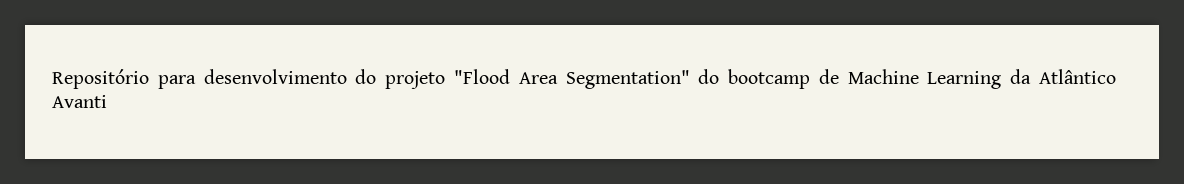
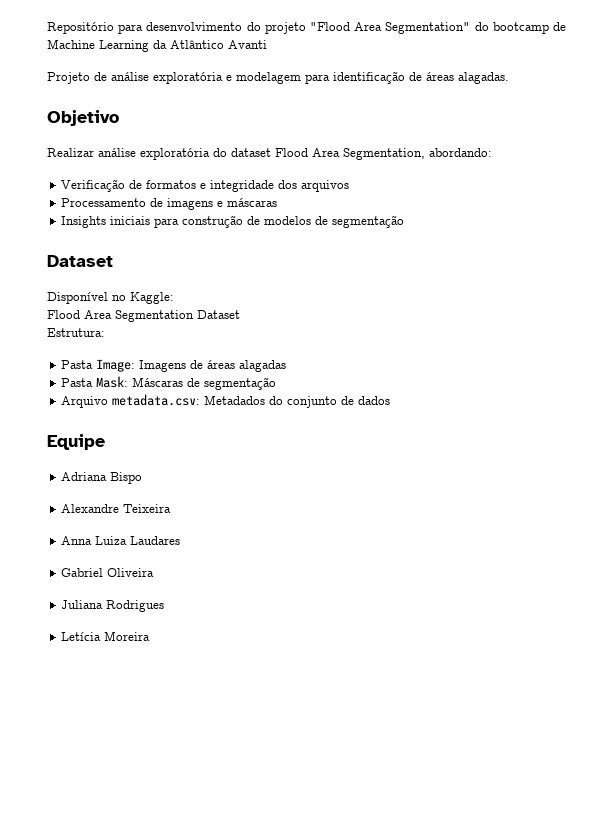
(107, 101) none -> [47,71,509,84] [47,110,119,126] [47,148,492,160] [61,179,350,192] [61,198,278,210] [61,215,405,228] [47,255,113,267] [47,292,174,304] [47,310,240,322] [47,328,105,337] [61,359,287,372] [61,376,277,390] [61,394,391,408] [47,434,105,450] [61,472,143,484] [61,504,172,513] [61,536,181,545] [61,568,155,577] [61,600,165,612] [61,631,151,641] // Projeto de análise exploratória e modelagem para identificação de áreas alagadas. // Objetivo // Realizar análise exploratória do dataset Flood Area Segmentation, abordando: // Verificação de formatos e integridade dos arquivos // Processamento de imagens e máscaras // Insights iniciais para construção de modelos de segmentação // Dataset // Disponível no Kaggle: // Flood Area Segmentation Dataset // Estrutura: // Pasta Image: Imagens de áreas alagadas // Pasta Mask: Máscaras de segmentação // Arquivo metadata.csv: Metadados do conjunto de dados // Equipe // Adriana Bispo // Alexandre Teixeira // Anna Luiza Laudares // Gabriel Oliveira // Juliana Rodrigues // Letícia Moreira

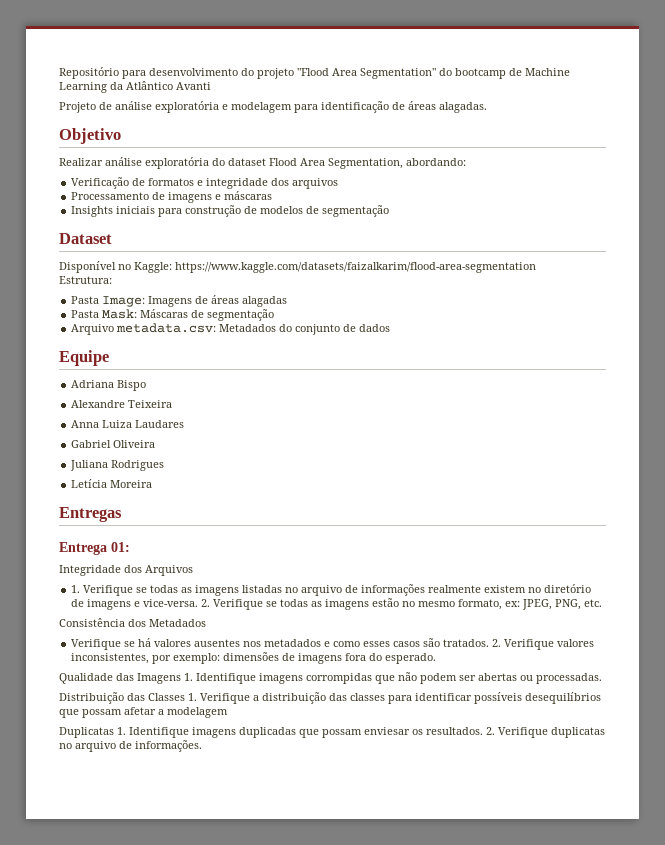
[47,310,240,322] // Flood Area Segmentation Dataset -> [175,262,536,273] https://www.kaggle.com/datasets/faizalkarim/flood-area-segmentation
(151, 636) none -> [59,507,122,522] [59,542,130,555] [59,565,193,576] [71,584,592,596] [71,598,603,610] [59,618,206,627] [71,638,595,650] [71,652,437,664] [59,672,602,684] [59,692,601,704] [59,707,228,718] [59,727,605,738] [59,740,202,752] // Entregas // Entrega 01: // Integridade dos Arquivos // 1. Verifique se todas as imagens listadas no arquivo de informações realmente existem no diretório de imagens e vice-versa. 2. Verifique se todas as imagens estão no mesmo formato, ex: JPEG, PNG, etc. // Consistência dos Metadados // Verifique se há valores ausentes nos metadados e como esses casos são tratados. 2. Verifique valores inconsistentes, por exemplo: dimensões de imagens fora do esperado. // Qualidade das Imagens 1. Identifique imagens corrompidas que não podem ser abertas ou processadas. // Distribuição das Classes 1. Verifique a distribuição das classes para identificar possíveis desequilíbrios que possam afetar a modelagem // Duplicatas 1. Identifique imagens duplicadas que possam enviesar os resultados. 2. Verifique duplicatas no arquivo de informações.

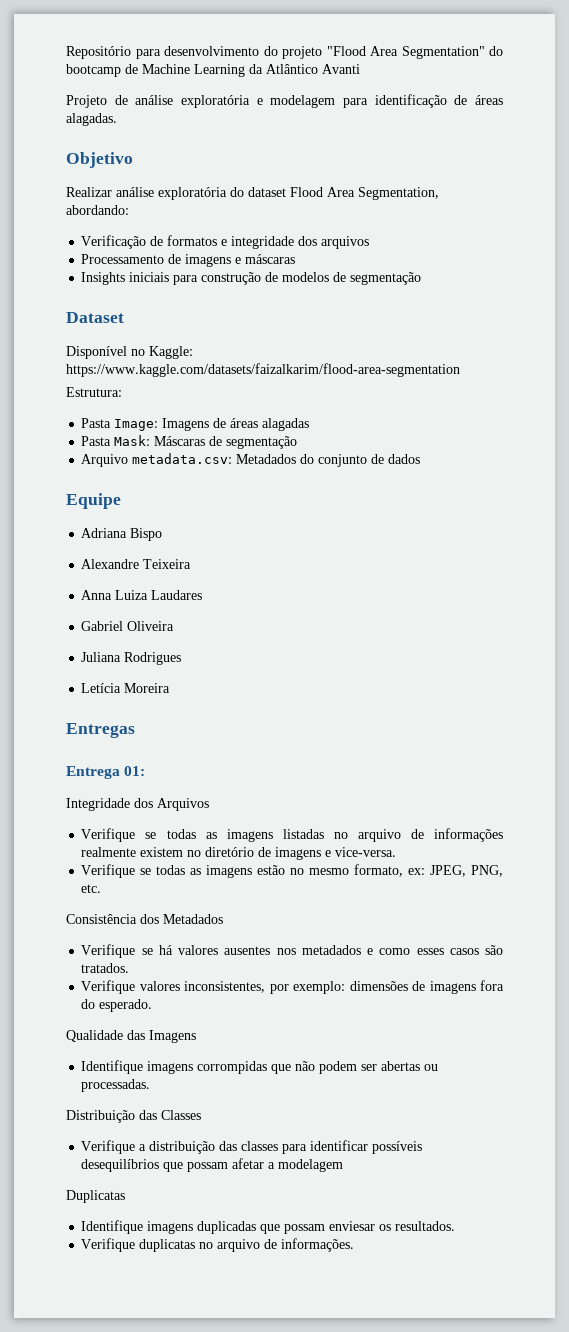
[71,585,81,593] 1. -> (209, 804) none
[201,599,211,607] 2. -> (397, 852) //
[492,639,502,647] 2. -> (130, 968) //
[184,673,193,681] 1. -> (196, 1036) //
[188,693,197,701] 1. -> (201, 1115) //
[117,727,126,735] 1. -> (125, 1196) //
[486,727,495,735] 2. -> (456, 1226) //

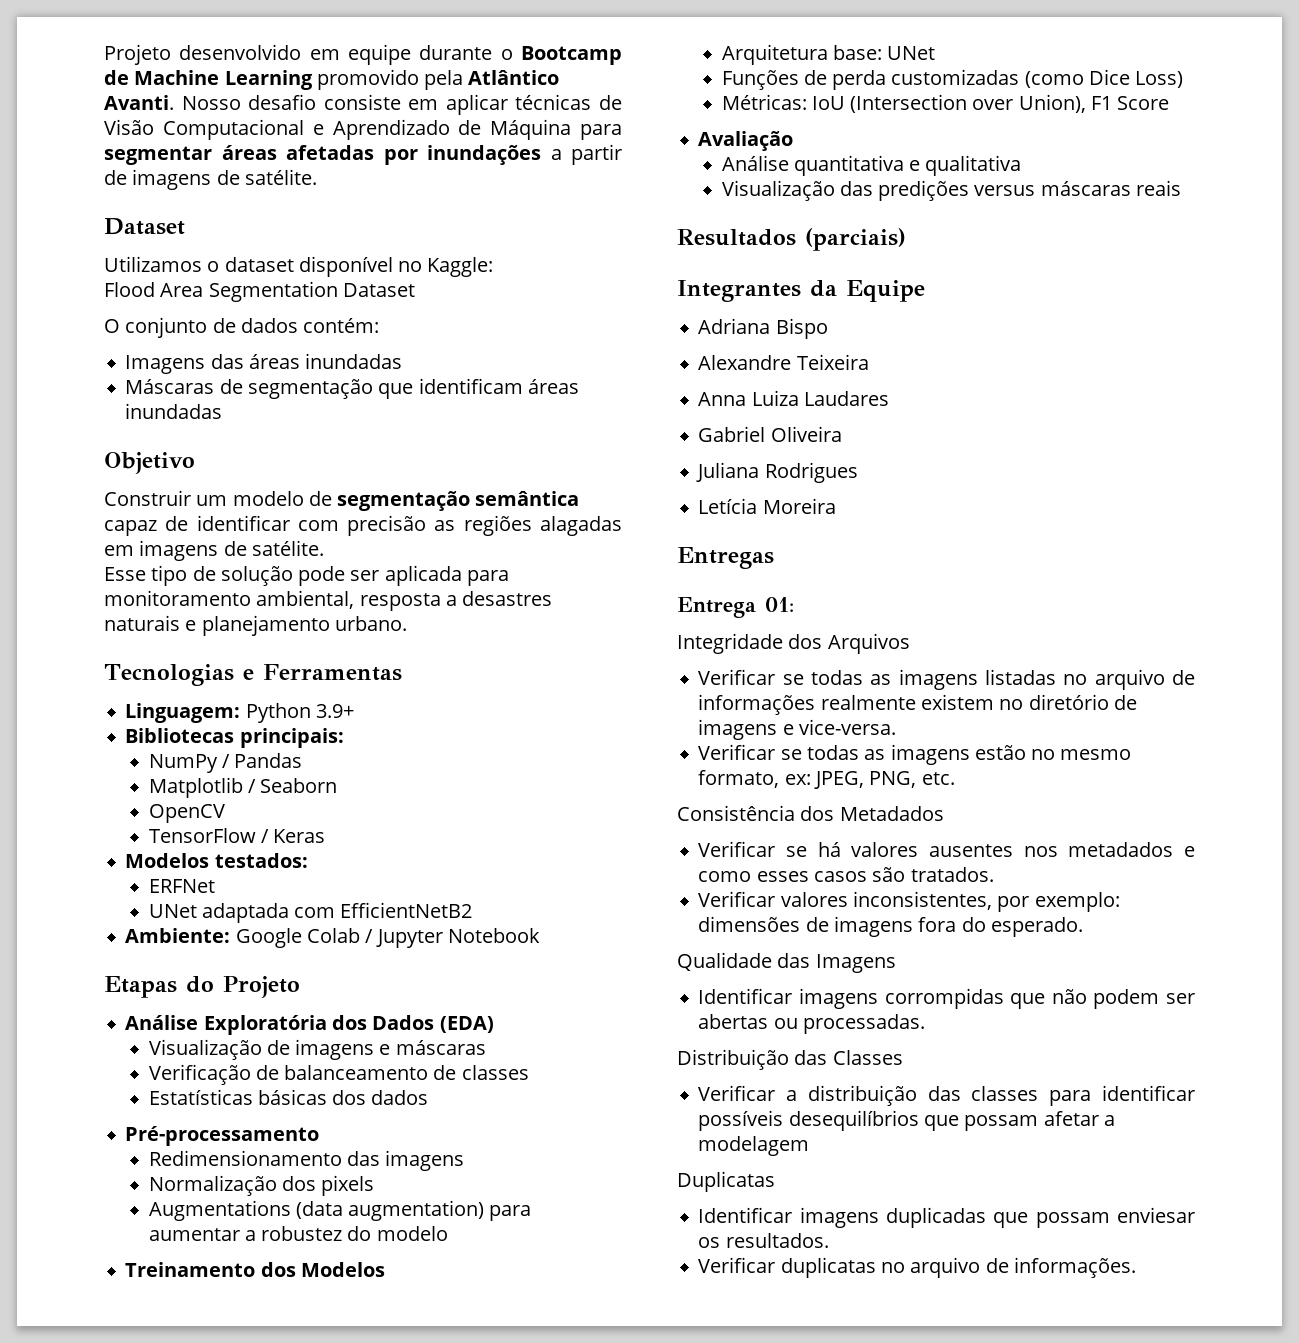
[66,46,503,59] [66,64,360,77] [66,94,504,108] [66,113,117,126] [66,152,133,168] [66,187,439,200] [66,205,129,215] [81,235,370,249] [81,254,296,267] [81,272,422,285] [66,312,124,323] [66,346,193,359] [66,363,460,377] [66,387,122,397] [81,418,310,431] [81,435,298,449] [81,453,421,467] Repositório para desenvolvimento do projeto "Flood Area Segmentation" do bootcamp de Machine Learning da Atlântico Avanti // Projeto de análise exploratória e modelagem para identificação de áreas alagadas. // Objetivo // Realizar análise exploratória do dataset Flood Area Segmentation, abordando: // Verificação de formatos e integridade dos arquivos // Processamento de imagens e máscaras // Insights iniciais para construção de modelos de segmentação // Dataset // Disponível no Kaggle: https://www.kaggle.com/datasets/faizalkarim/flood-area-segmentation // Estrutura: // Pasta Image: Imagens de áreas alagadas // Pasta Mask: Máscaras de segmentação // Arquivo metadata.csv: Metadados do conjunto de dados // -> [104,44,622,65] [104,69,560,90] [104,94,622,115] [104,119,622,140] [104,144,622,165] [104,169,317,190] [104,218,185,235] [104,256,494,277] [104,281,415,302] [104,317,380,338] [125,353,403,374] [125,378,579,399] [125,403,223,419] [104,452,195,474] [104,490,580,511] [104,515,622,536] [104,540,324,561] [104,565,509,586] [104,590,553,611] [104,615,407,636] [104,664,402,686] [125,703,354,723] [125,728,344,748] [148,753,303,773] [148,777,338,798] [148,804,225,823] [148,828,326,843] [125,853,308,868] [148,879,215,893] [148,902,473,923] [125,928,540,948] [104,976,300,998] [125,1015,494,1035] [148,1039,486,1060] [148,1064,529,1085] [148,1089,429,1105] [125,1126,320,1146] [148,1150,465,1171] [148,1175,375,1196] [148,1200,532,1221] [148,1226,448,1241] [125,1262,385,1277] [721,44,936,65] [721,69,1184,90] [721,94,1170,113] [698,131,794,151] [721,155,1022,176] [721,180,1181,201] [677,228,906,251] [677,280,837,302] Projeto desenvolvido em equipe durante o Bootcamp de Machine Learning promovido pela Atlântico Avanti. Nosso desafio consiste em aplicar técnicas de Visão Computacional e Aprendizado de Máquina para segmentar áreas afetadas por inundações a partir de imagens de satélite. // Dataset // Utilizamos o dataset disponível no Kaggle: // Flood Area Segmentation Dataset // O conjunto de dados contém: // Imagens das áreas inundadas // Máscaras de segmentação que identificam áreas inundadas // Objetivo // Construir um modelo de segmentação semântica capaz de identificar com precisão as regiões alagadas em imagens de satélite. // Esse tipo de solução pode ser aplicada para monitoramento ambiental, resposta a desastres naturais e planejamento urbano. // Tecnologias e Ferramentas // Linguagem: Python 3.9+ // Bibliotecas principais: // NumPy / Pandas // Matplotlib / Seaborn // OpenCV // TensorFlow / Keras // Modelos testados: // ERFNet // UNet adaptada com EfficientNetB2 // Ambiente: Google Colab / Jupyter Notebook // Etapas do Projeto // Análise Exploratória dos Dados (EDA) // Visualização de imagens e máscaras // Verificação de balanceamento de classes // Estatísticas básicas dos dados // Pré-processamento // Redimensionamento das imagens // Normalização dos pixels // Augmentations (data augmentation) para aumentar a robustez do modelo // Treinamento dos Modelos // Arquitetura base: UNet // Funções de perda customizadas (como Dice Loss) // Métricas: IoU (Intersection over Union), F1 Score // Avaliação // Análise quantitativa e qualitativa // Visualização das predições versus máscaras reais // Resultados (parciais) // Integrantes da
[81,828,136,842] Verifique -> [698,669,776,685] Verificar
[81,864,136,878] Verifique -> [698,744,776,760] Verificar
[81,944,136,958] Verifique -> [698,841,776,857] Verificar
[81,980,136,994] Verifique -> [698,891,776,907] Verificar
[81,1060,144,1074] Identifique -> [698,988,793,1004] Identificar
[81,1140,136,1154] Verifique -> [698,1085,776,1101] Verificar
[81,1220,144,1234] Identifique -> [698,1207,793,1223] Identificar
[81,1238,136,1252] Verifique -> [698,1257,776,1273] Verificar

